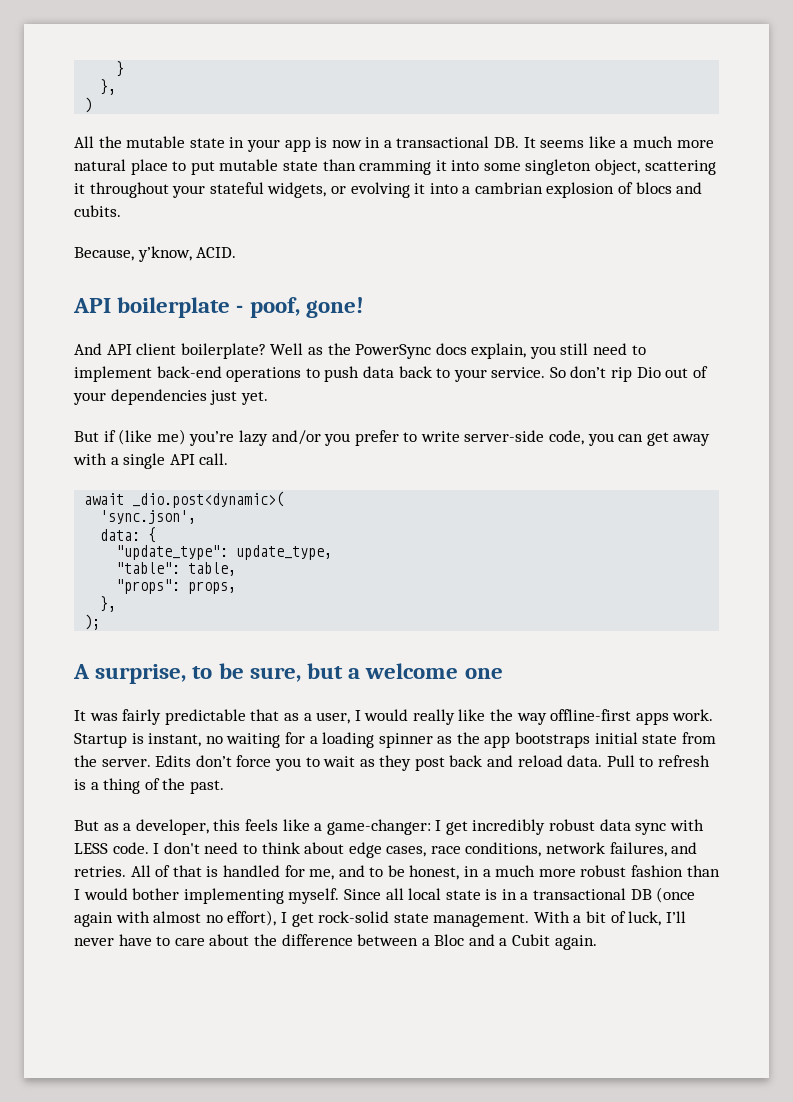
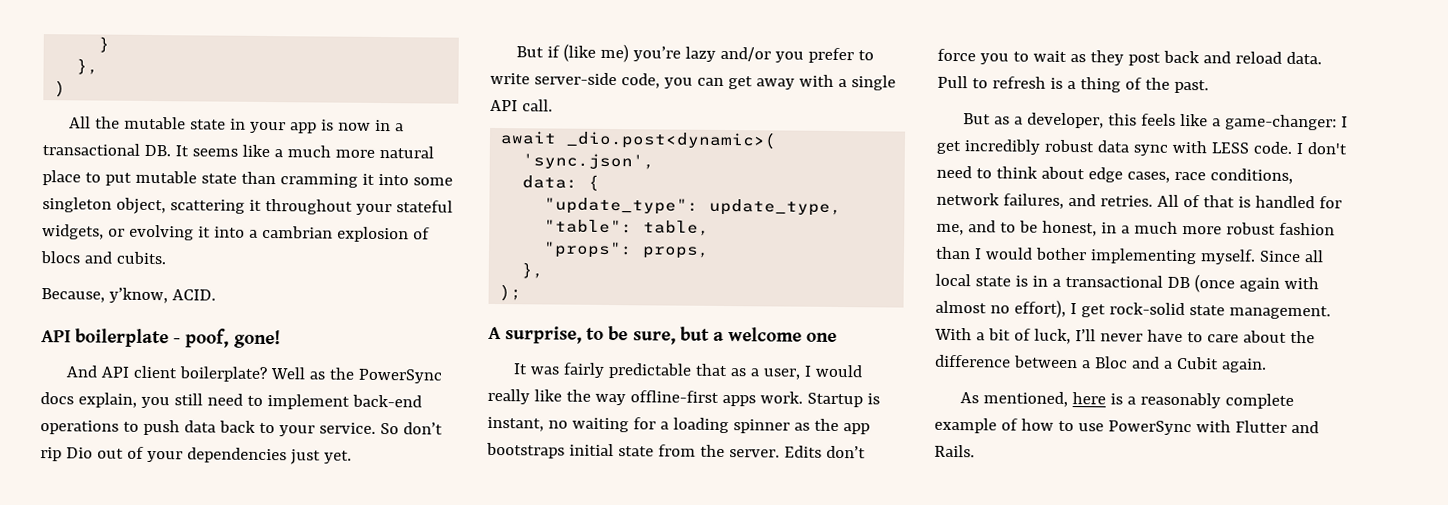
(597, 942) none -> [960,391,1295,409] [934,417,1319,436] [934,444,975,458] // As mentioned, here is a reasonably complete example of how to use PowerSync with Flutter and Rails.

